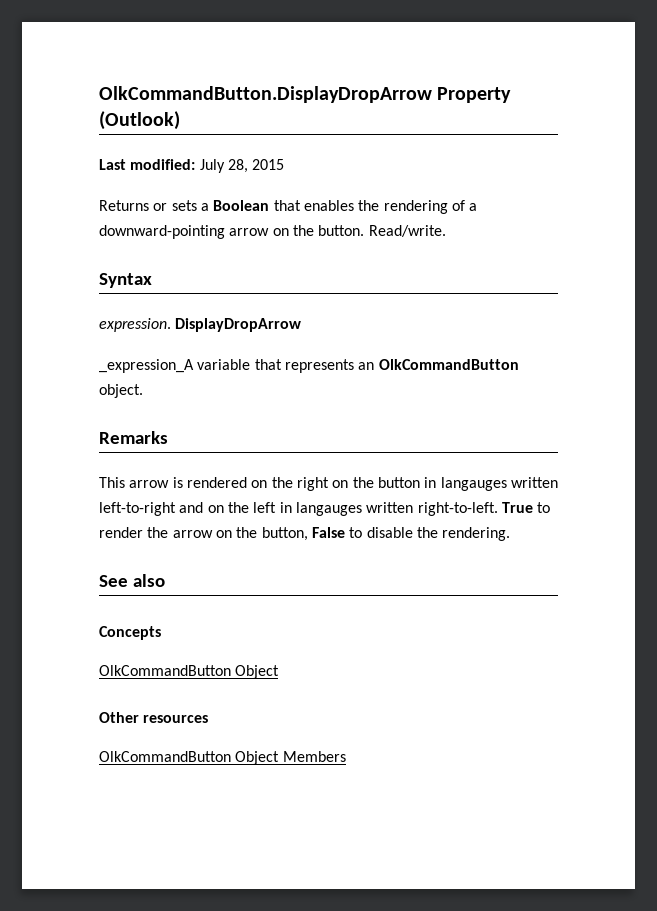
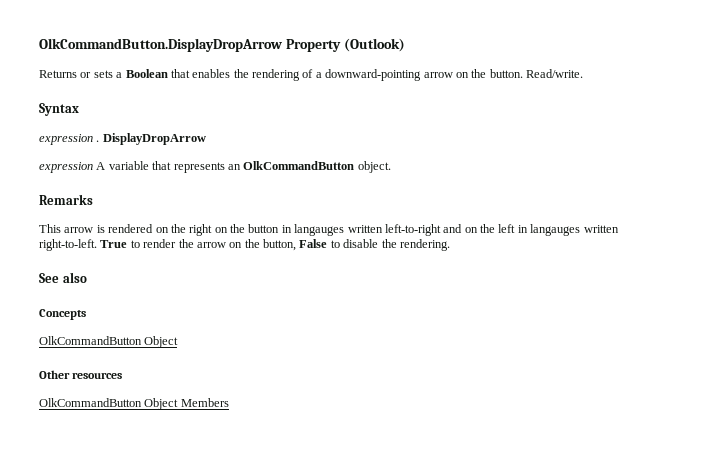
[99,159,285,173] // Last modified: July 28, 2015 -> (405, 45) none
[99,318,171,332] expression. -> [39,134,100,145] expression .
[99,359,194,373] _expression_A -> [39,162,106,173] expression A

